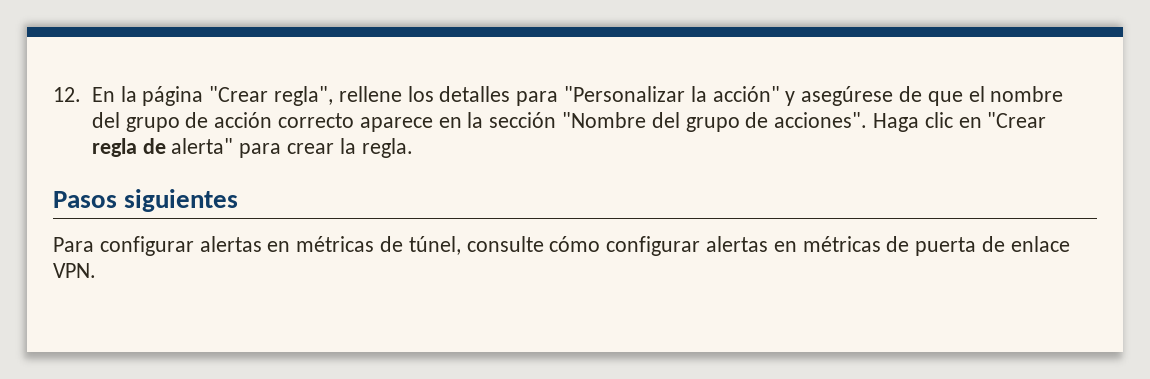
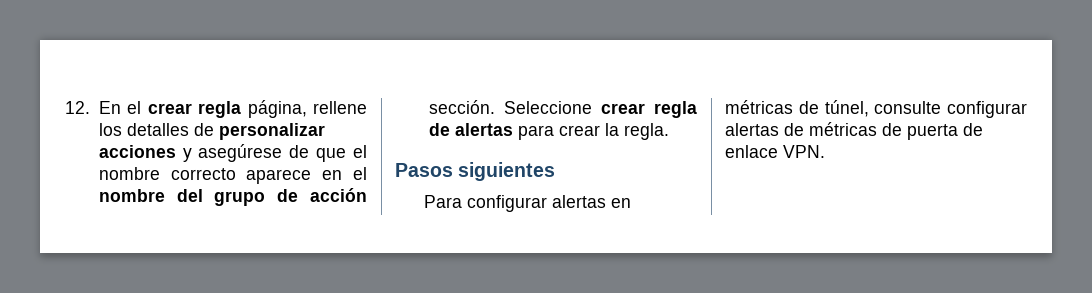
[120,86,780,106] la página "Crear regla", rellene los detalles para "Personalizar la acción" -> [127,100,367,118] [98,123,325,140] [98,145,176,158] el crear regla página, rellene los detalles de personalizar acciones
[91,112,1047,132] del grupo de acción correcto aparece en la sección "Nombre del grupo de acciones". Haga clic en "Crear -> [170,167,367,184] [98,188,367,206] [428,100,645,114] correcto aparece en el nombre del grupo de acción sección. Seleccione crear
[171,138,234,154] alerta" -> [454,123,513,136] alertas
[549,236,797,256] cómo configurar alertas en -> [947,101,1027,118] [725,123,804,136] configurar alertas de

